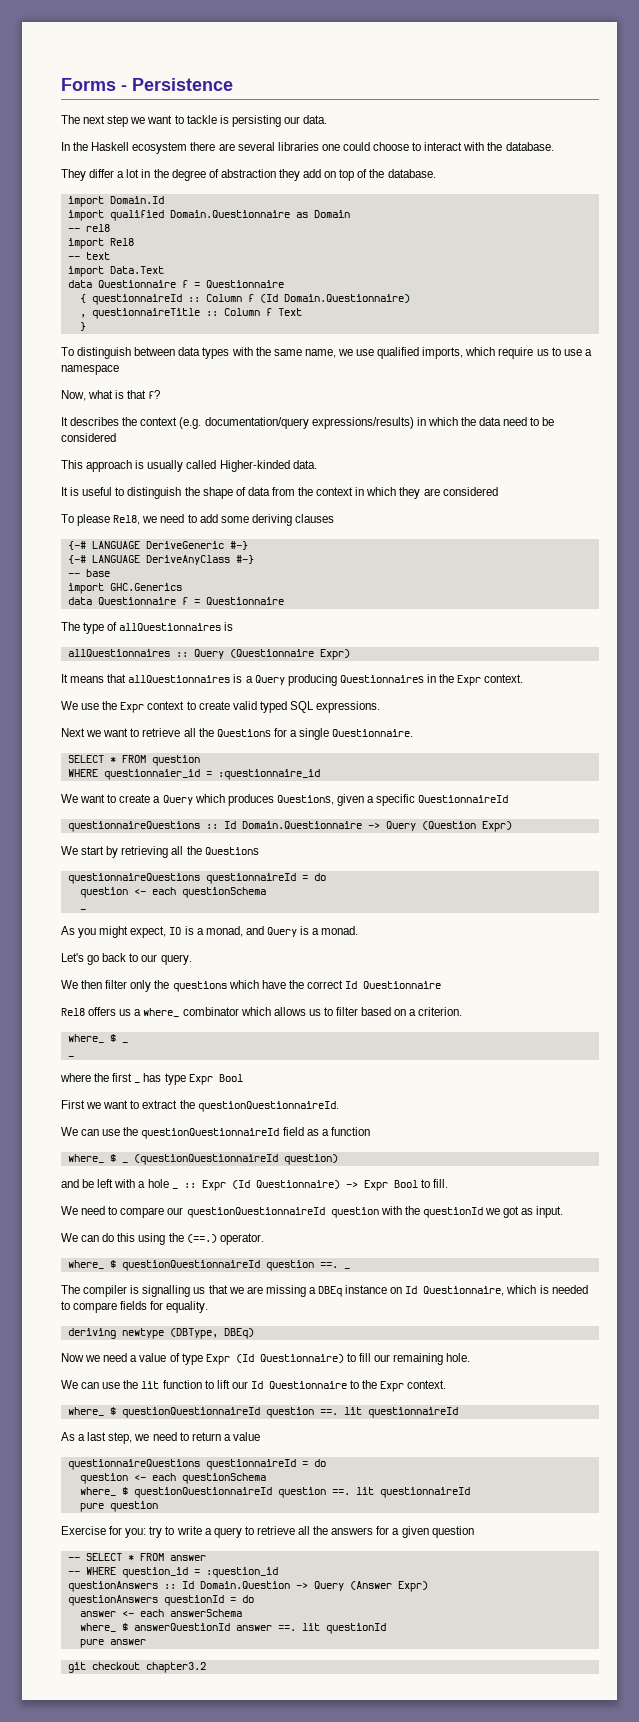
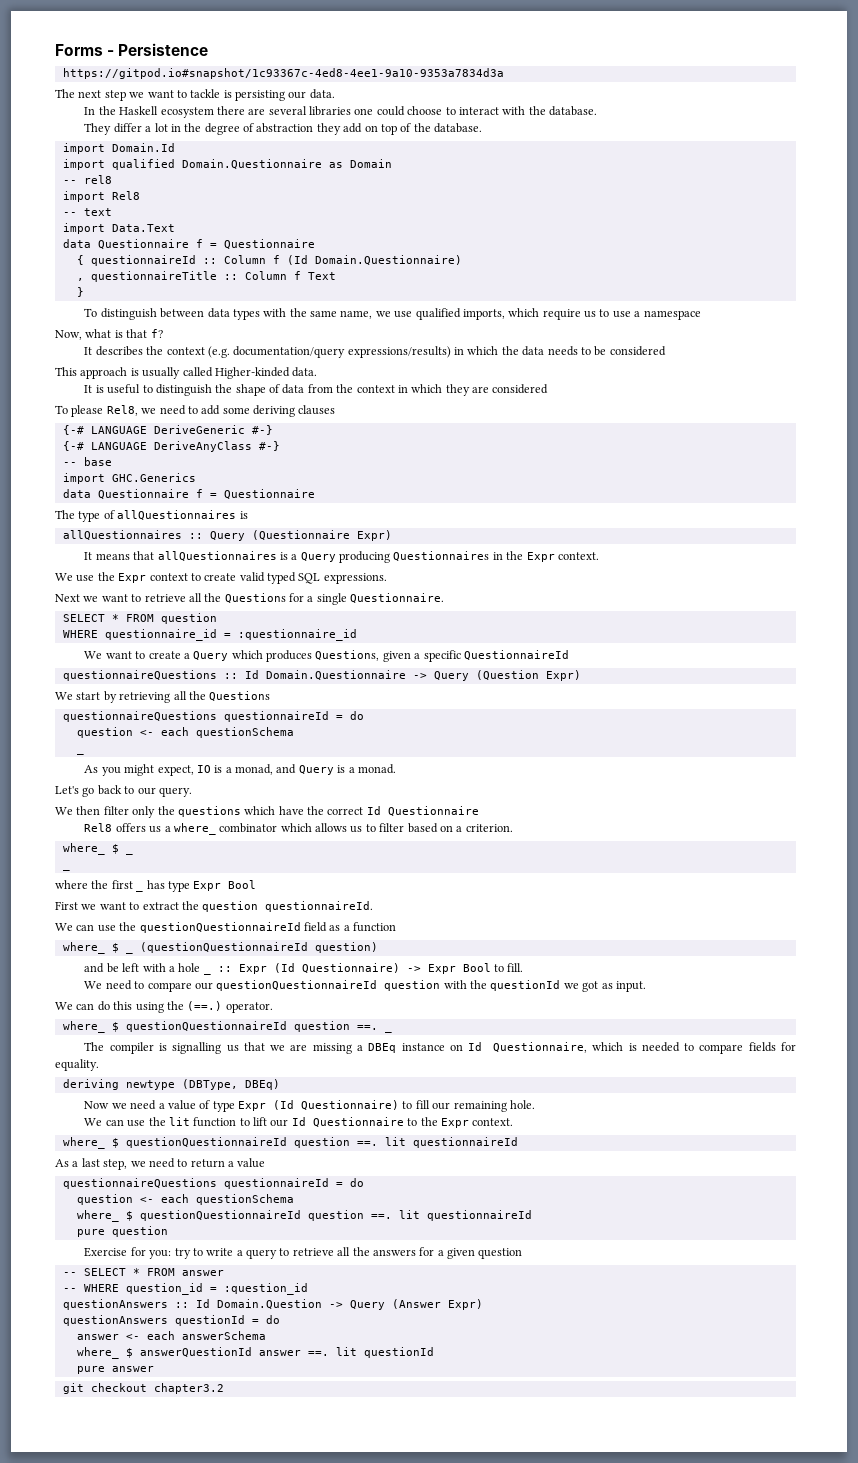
(233, 84) none -> [62,68,504,79] // https://gitpod.io#snapshot/1c93367c-4ed8-4ee1-9a10-9353a7834d3a
[503,417,528,426] need -> [547,346,578,356] needs
[103,769,200,780] questionnaier_id -> [104,629,217,641] questionnaire_id
[197,1101,339,1112] questionQuestionnaireId. -> [202,901,374,912] question questionnaireId.

